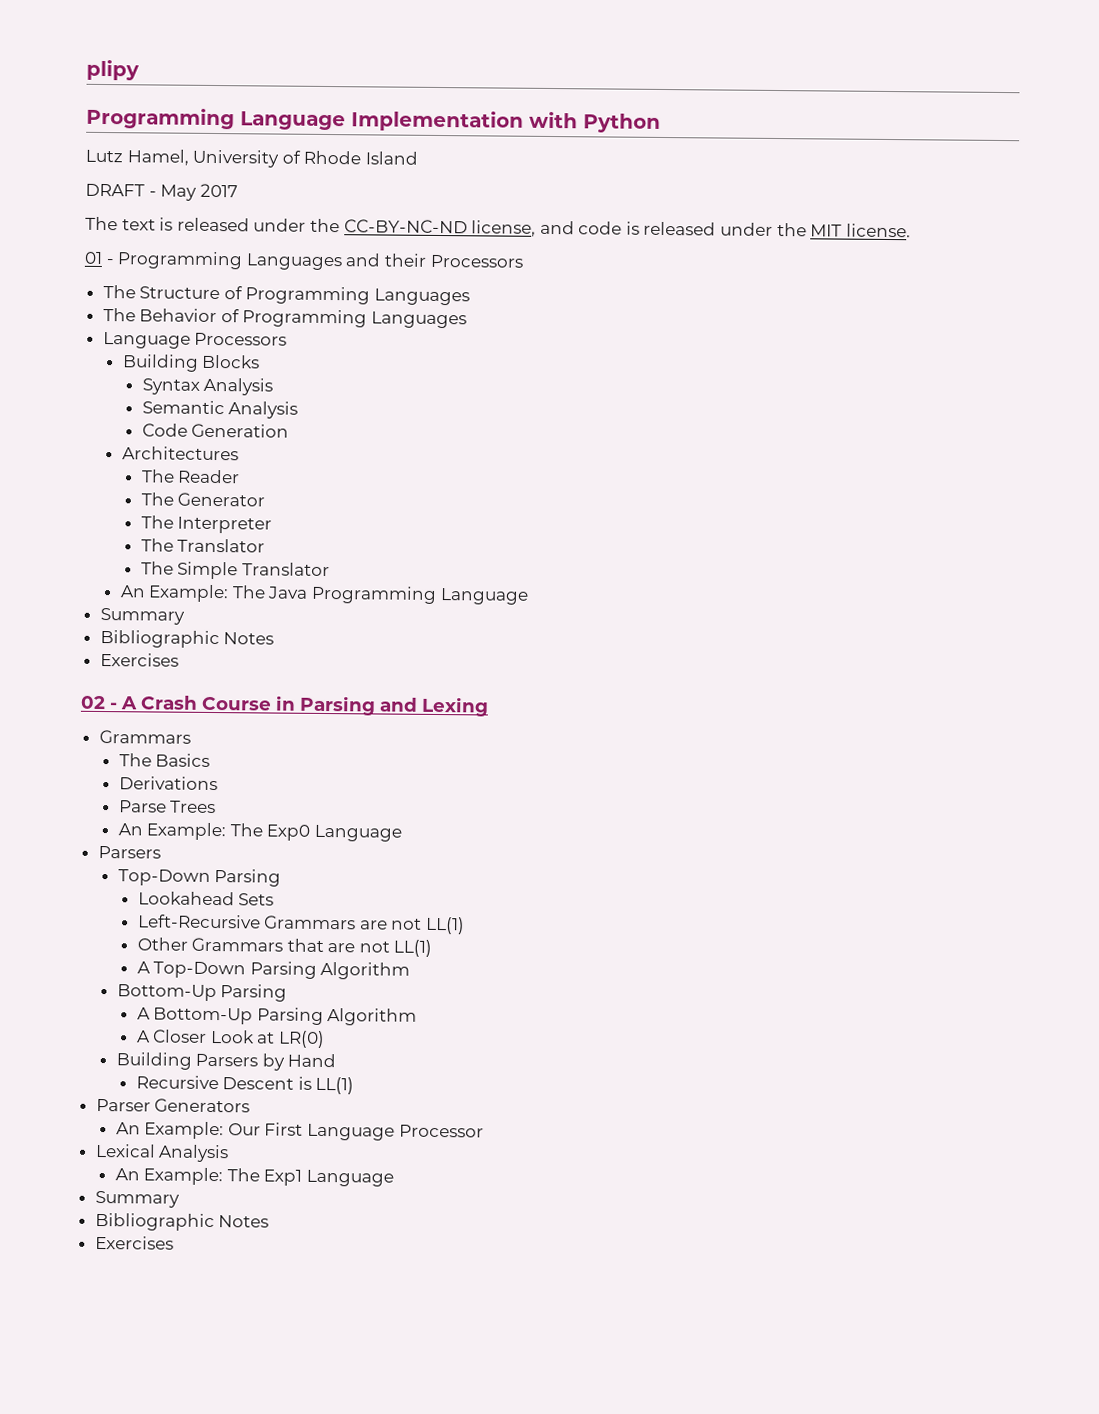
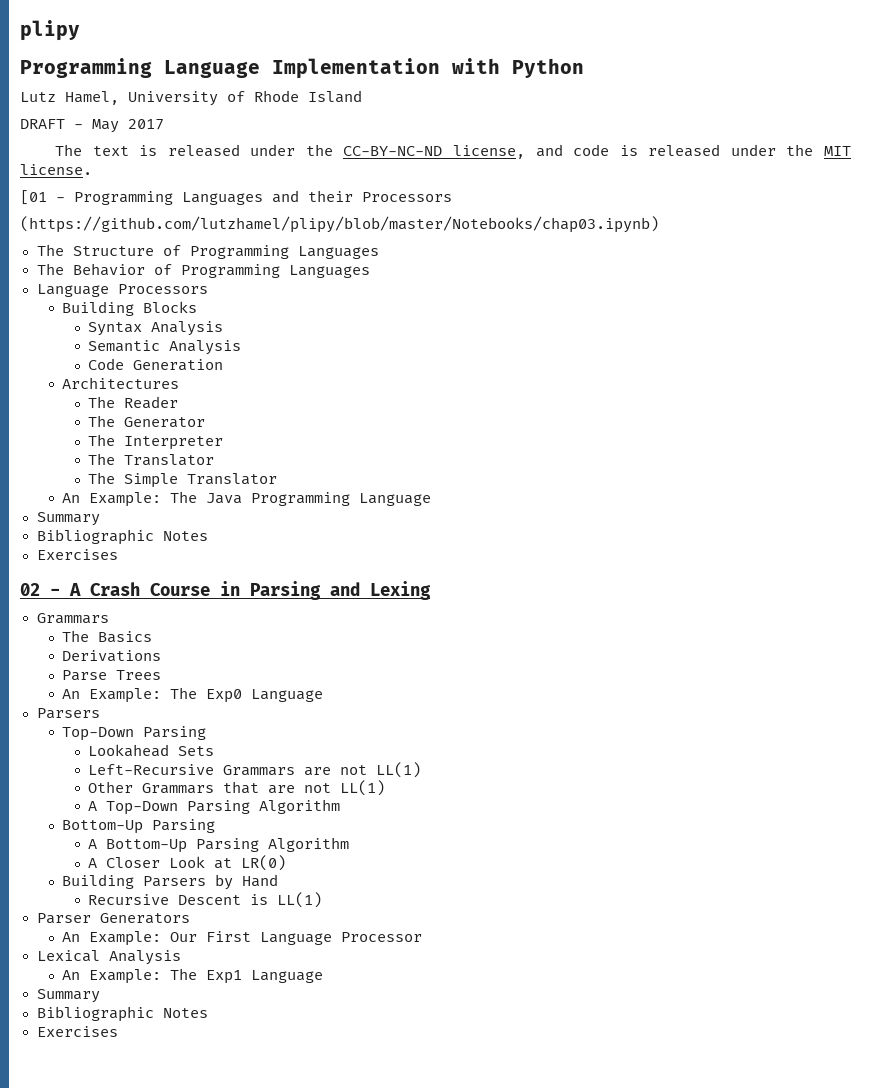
[84,251,103,264] 01 -> [20,190,47,205] [01
(524, 261) none -> [20,216,659,233] // (https://github.com/lutzhamel/plipy/blob/master/Notebooks/chap03.ipynb)

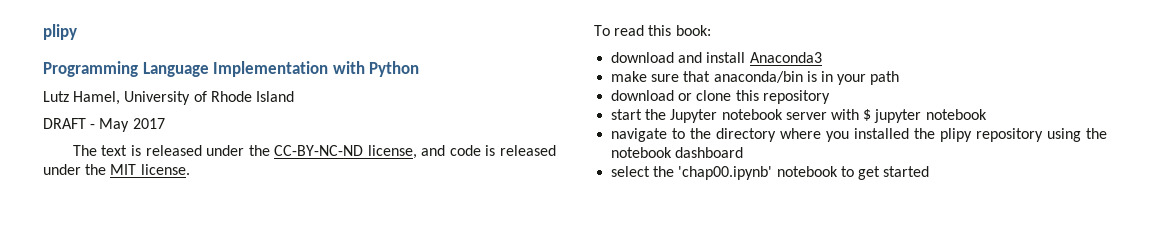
[20,190,452,205] [20,216,659,233] [36,244,379,259] [36,263,370,278] [36,284,208,297] [62,301,198,316] [88,321,224,336] [88,340,242,355] [88,358,224,371] [62,377,180,389] [88,396,179,409] [88,415,206,428] [88,434,224,450] [88,453,215,466] [88,472,278,488] [62,491,432,507] [36,512,100,526] [36,529,208,545] [36,549,118,560] [20,581,431,600] [36,613,109,624] [62,630,153,643] [62,650,162,662] [62,670,162,681] [62,687,324,703] [36,708,100,719] [62,726,207,741] [88,744,215,757] [88,762,422,778] [88,780,386,796] [88,799,341,815] [62,819,216,834] [88,837,350,853] [88,855,287,871] [62,874,279,890] [88,892,323,908] [36,913,190,924] [62,931,423,946] [36,950,181,965] [62,968,324,984] [36,989,100,1003] [36,1006,208,1022] [36,1026,118,1037] [01 - Programming Languages and their Processors // (https://github.com/lutzhamel/plipy/blob/master/Notebooks/chap03.ipynb) // The Structure of Programming Languages // The Behavior of Programming Languages // Language Processors // Building Blocks // Syntax Analysis // Semantic Analysis // Code Generation // Architectures // The Reader // The Generator // The Interpreter // The Translator // The Simple Translator // An Example: The Java Programming Language // Summary // Bibliographic Notes // Exercises // 02 - A Crash Course in Parsing and Lexing // Grammars // The Basics // Derivations // Parse Trees // An Example: The Exp0 Language // Parsers // Top-Down Parsing // Lookahead Sets // Left-Recursive Grammars are not LL(1) // Other Grammars that are not LL(1) // A Top-Down Parsing Algorithm // Bottom-Up Parsing // A Bottom-Up Parsing Algorithm // A Closer Look at LR(0) // Building Parsers by Hand // Recursive Descent is LL(1) // Parser Generators // An Example: Our First Language Processor // Lexical Analysis // An Example: The Exp1 Language // Summary // Bibliographic Notes // Exercises -> [594,25,711,36] [611,52,822,63] [611,71,900,85] [611,90,830,104] [611,109,987,123] [611,128,1107,142] [611,147,744,158] [611,166,930,180] To read this book: // download and install Anaconda3 // make sure that anaconda/bin is in your path // download or clone this repository // start the Jupyter notebook server with $ jupyter notebook // navigate to the directory where you installed the plipy repository using the notebook dashboard // select the 'chap00.ipynb' notebook to get started

